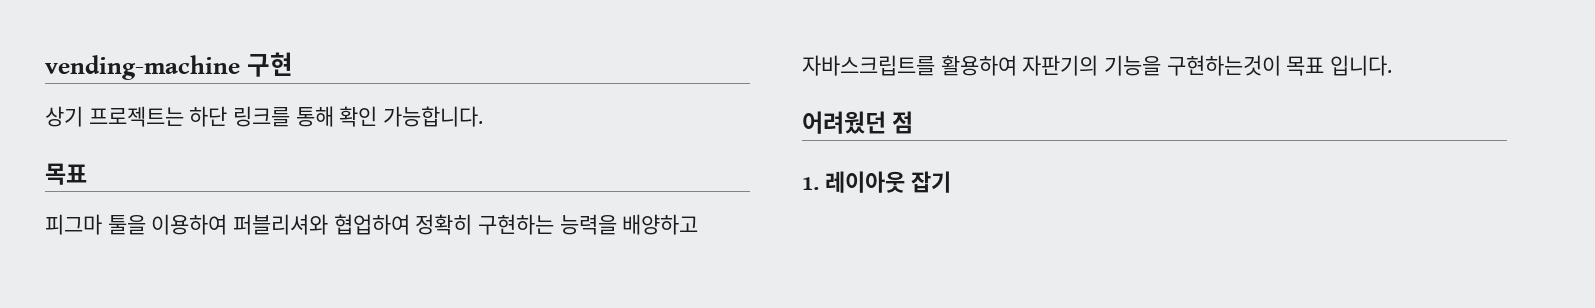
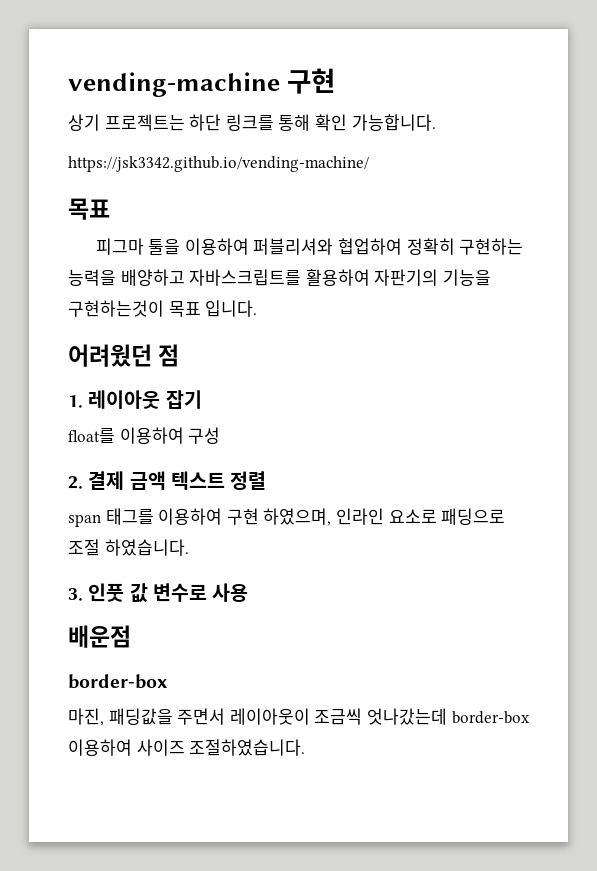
(484, 116) none -> [68,156,369,172] // https://jsk3342.github.io/vending-machine/
(951, 182) none -> [68,427,221,444] [68,471,267,490] [68,508,506,527] [68,539,189,556] [68,583,249,603] [68,625,131,648] [68,674,168,689] [68,708,530,726] [68,739,306,756] // float를 이용하여 구성 // 2. 결제 금액 텍스트 정렬 // span 태그를 이용하여 구현 하였으며, 인라인 요소로 패딩으로 조절 하였습니다. // 3. 인풋 값 변수로 사용 // 배운점 // border-box // 마진, 패딩값을 주면서 레이아웃이 조금씩 엇나갔는데 border-box 이용하여 사이즈 조절하였습니다.

